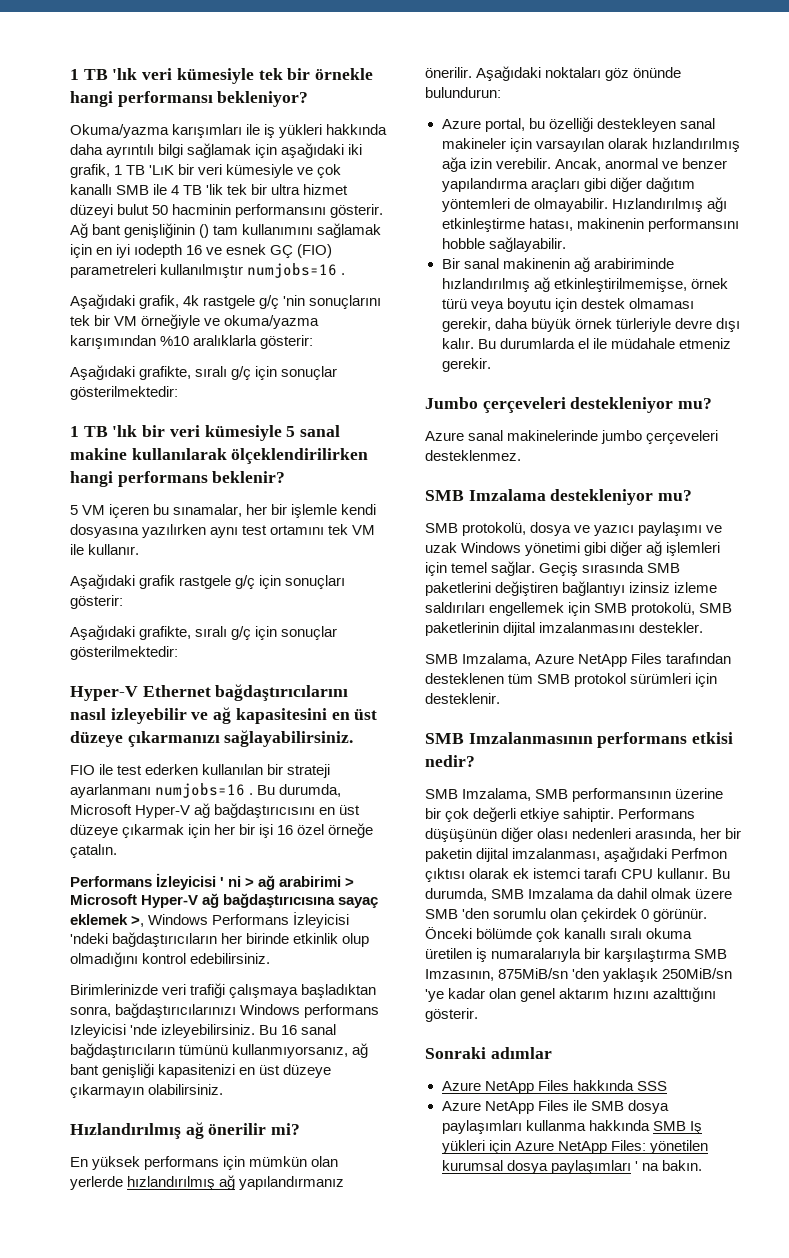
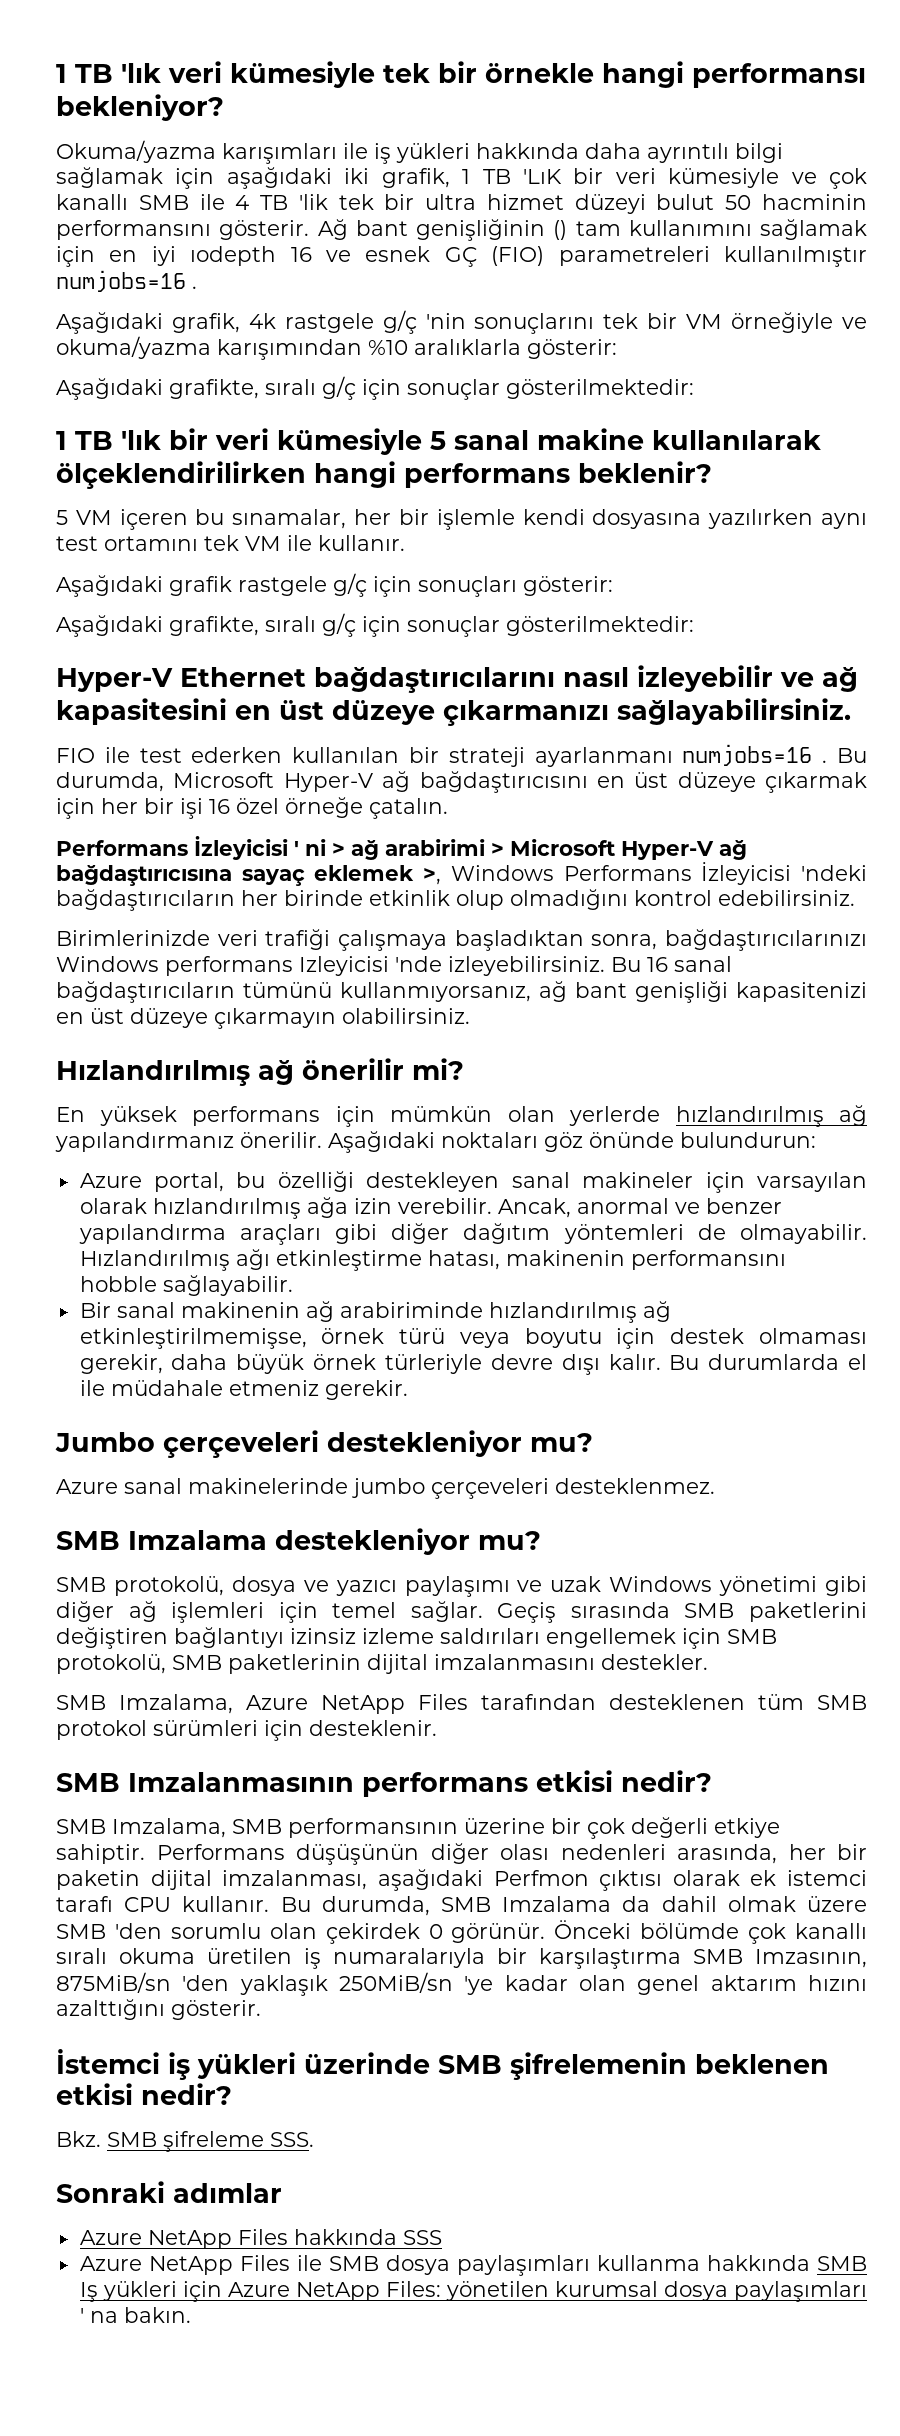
(478, 1015) none -> [56,2049,829,2080] [56,2083,232,2105] [56,2131,314,2152] // İstemci iş yükleri üzerinde SMB şifrelemenin beklenen etkisi nedir? // Bkz. SMB şifreleme SSS.

